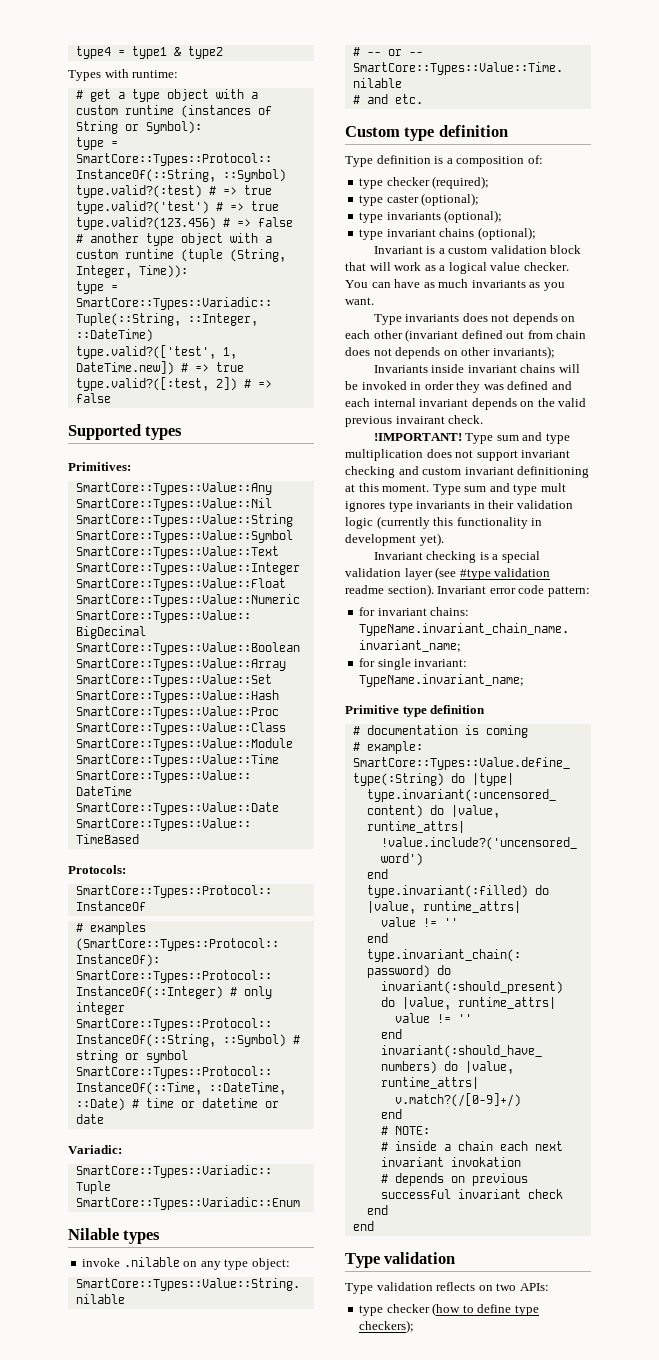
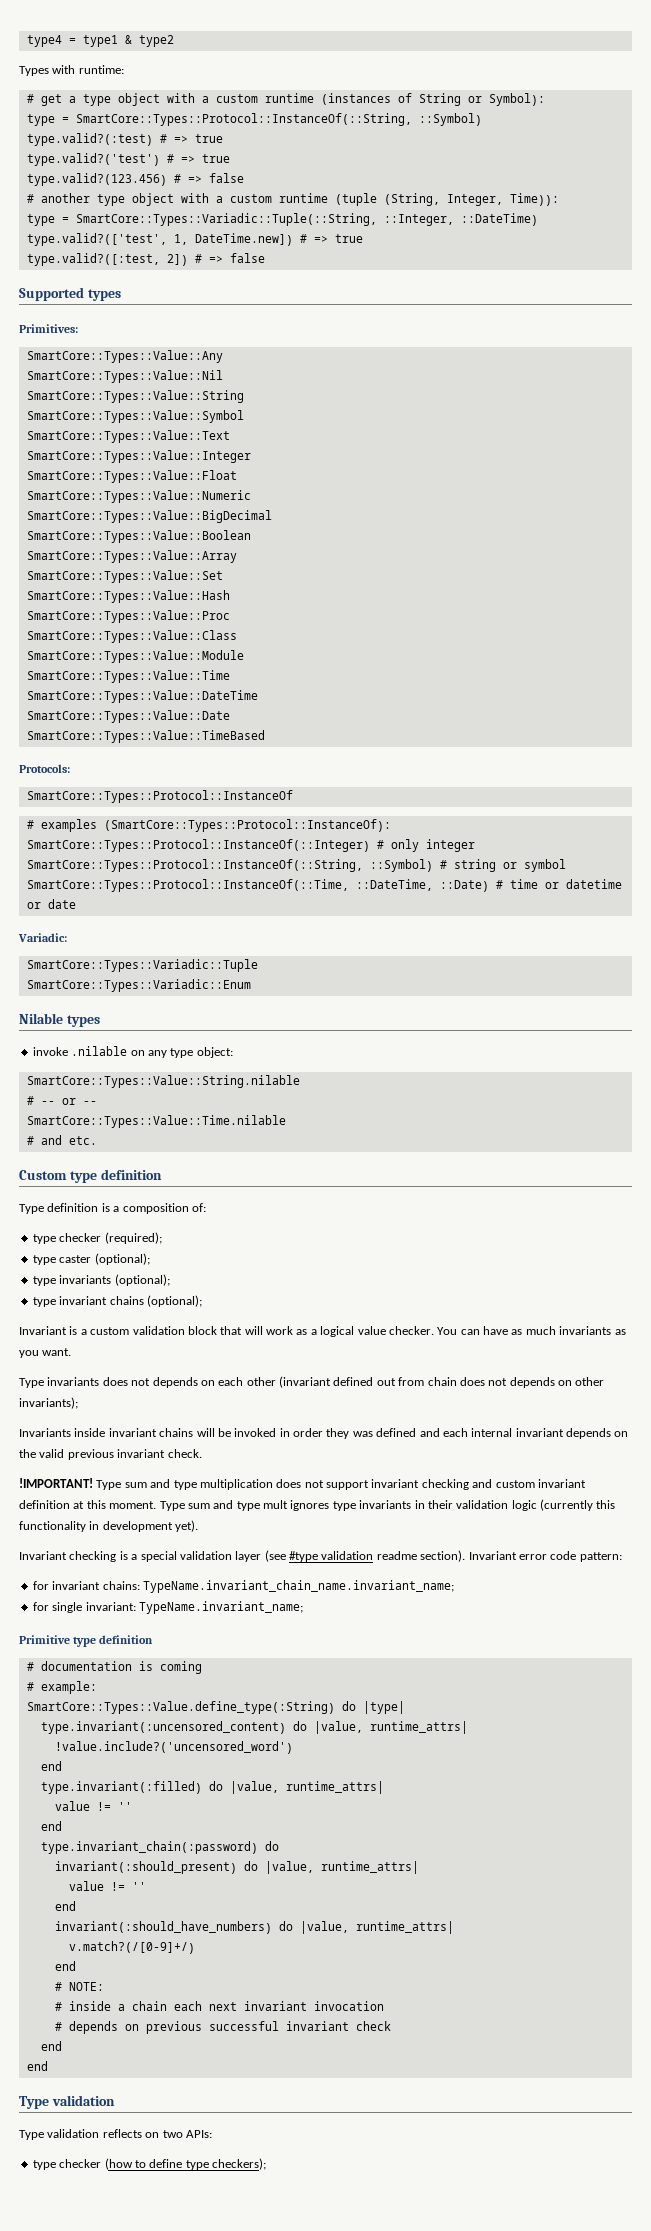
[395,416,445,424] invairant -> [117,1449,166,1458] invariant
[517,466,590,478] definitioning -> [19,1500,70,1509] definition
[450,1157,521,1167] invokation -> [313,2001,384,2011] invocation

